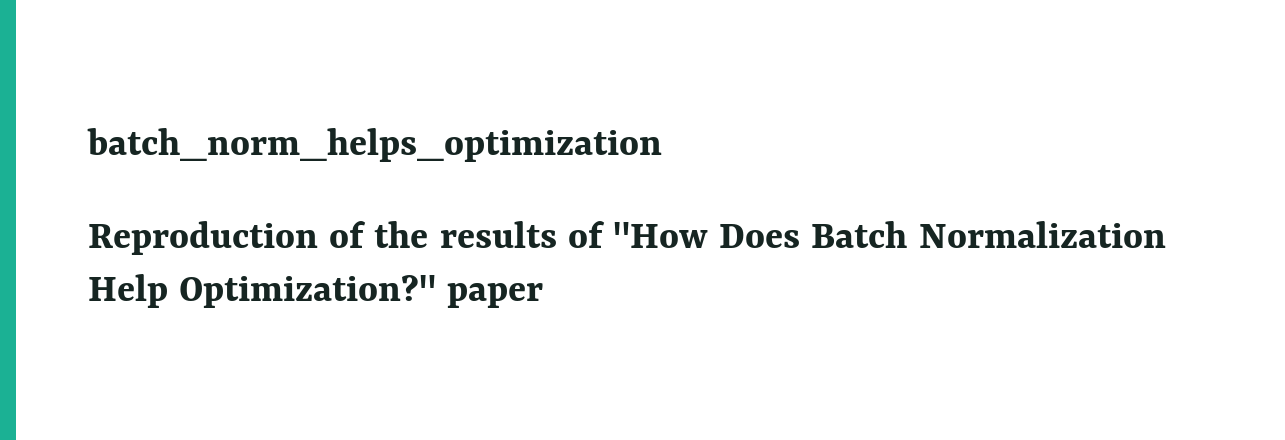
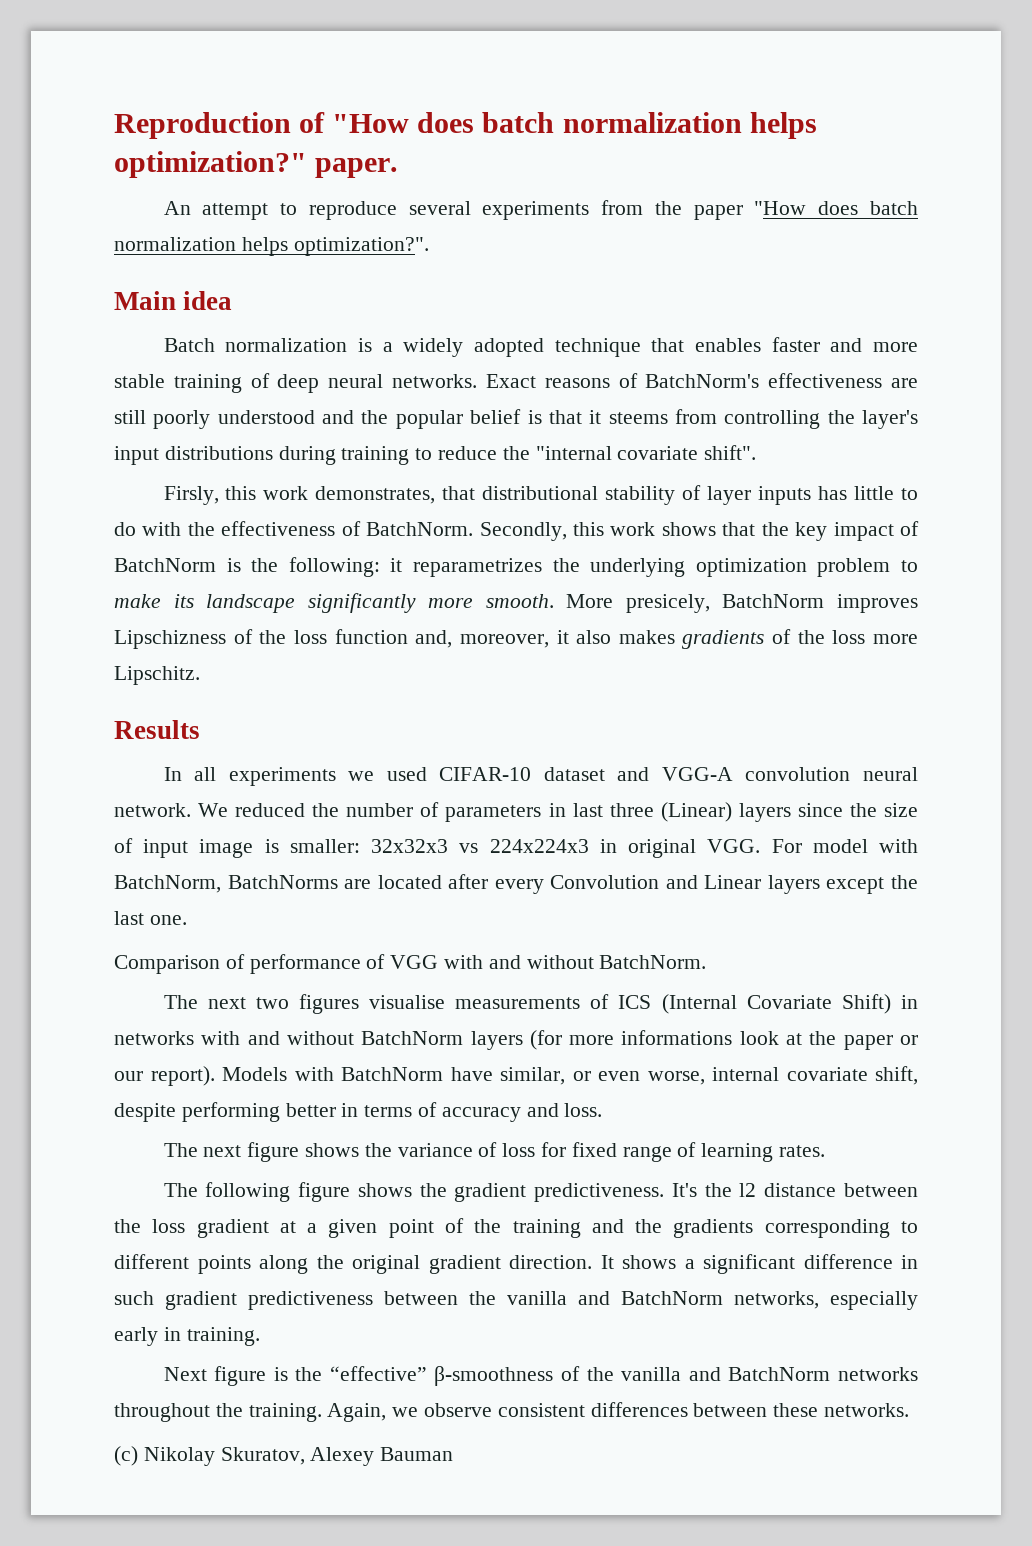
[87,128,662,162] batch_norm_helps_optimization // -> (114, 125) none
[374,221,1166,248] [88,274,544,308] the results of "How Does Batch Normalization Help Optimization?" paper -> [332,112,817,139] [114,151,399,178] [163,200,918,220] [114,237,429,256] [114,291,233,310] [163,337,918,357] [114,373,919,393] [114,409,918,429] [114,445,757,465] [163,485,918,505] [114,521,920,541] [114,557,919,577] [114,593,918,613] [114,629,918,649] [114,666,200,685] [114,720,200,739] [163,767,918,786] [114,802,918,822] [114,838,919,858] [114,874,918,894] [114,911,187,925] [114,954,707,974] [163,994,918,1014] [114,1030,918,1050] [114,1066,918,1086] [114,1102,603,1122] [163,1142,825,1162] [163,1182,918,1202] [114,1218,919,1238] [114,1254,918,1274] [114,1291,918,1310] [114,1327,260,1346] [163,1366,918,1386] [114,1402,910,1422] [114,1446,454,1466] "How does batch normalization helps optimization?" paper. // An attempt to reproduce several experiments from the paper "How does batch normalization helps optimization?". // Main idea // Batch normalization is a widely adopted technique that enables faster and more stable training of deep neural networks. Exact reasons of BatchNorm's effectiveness are still poorly understood and the popular belief is that it steems from controlling the layer's input distributions during training to reduce the "internal covariate shift". // Firsly, this work demonstrates, that distributional stability of layer inputs has little to do with the effectiveness of BatchNorm. Secondly, this work shows that the key impact of BatchNorm is the following: it reparametrizes the underlying optimization problem to make its landscape significantly more smooth. More presicely, BatchNorm improves Lipschizness of the loss function and, moreover, it also makes gradients of the loss more Lipschitz. // Results // In all experiments we used CIFAR-10 dataset and VGG-A convolution neural network. We reduced the number of parameters in last three (Linear) layers since the size of input image is smaller: 32x32x3 vs 224x224x3 in original VGG. For model with BatchNorm, BatchNorms are located after every Convolution and Linear layers except the last one. // Comparison of performance of VGG with and without BatchNorm. // The next two figures visualise measurements of ICS (Internal Covariate Shift) in networks with and without BatchNorm layers (for more informations look at the paper or our report). Models with BatchNorm have similar, or even worse, internal covariate shift, despite performing better in terms of accuracy and loss. // The next figure shows the variance of loss for fixed range of learning rates. // The following figure shows the gradient predictiveness. It's the l2 distance between the loss gradient at a given point of the training and the gradients corresponding to different points along the original gradient direction. It shows a significant difference in such gradient predictiveness between the vanilla and BatchNorm networks, especially early in training. // Next figure is the “effective” β-smoothness of the vanilla and BatchNorm networks throughout the training. Again, we observe consistent differences between these networks. // (c) Nikolay Skuratov, Alexey Bauman

